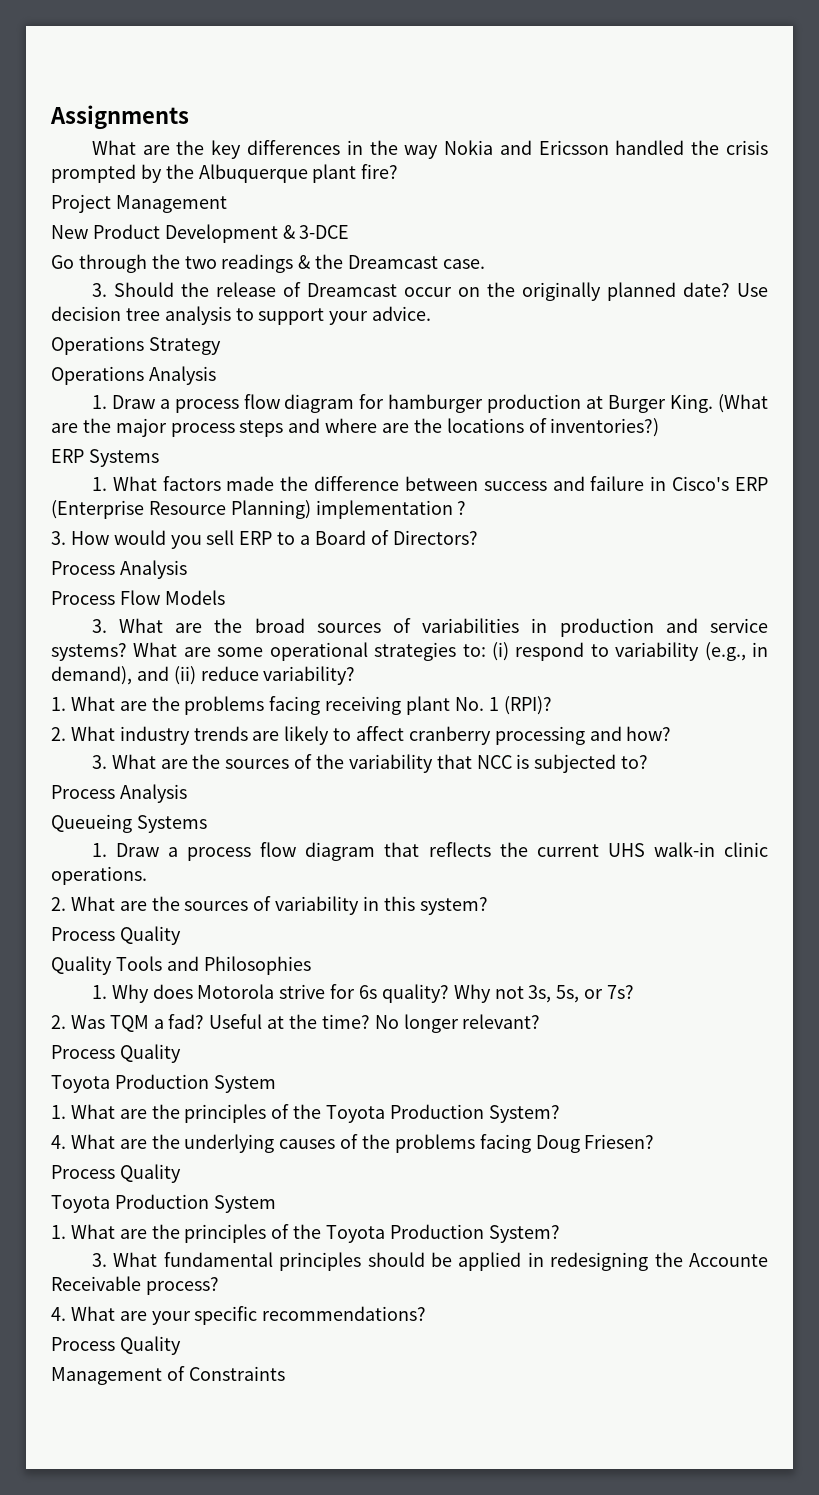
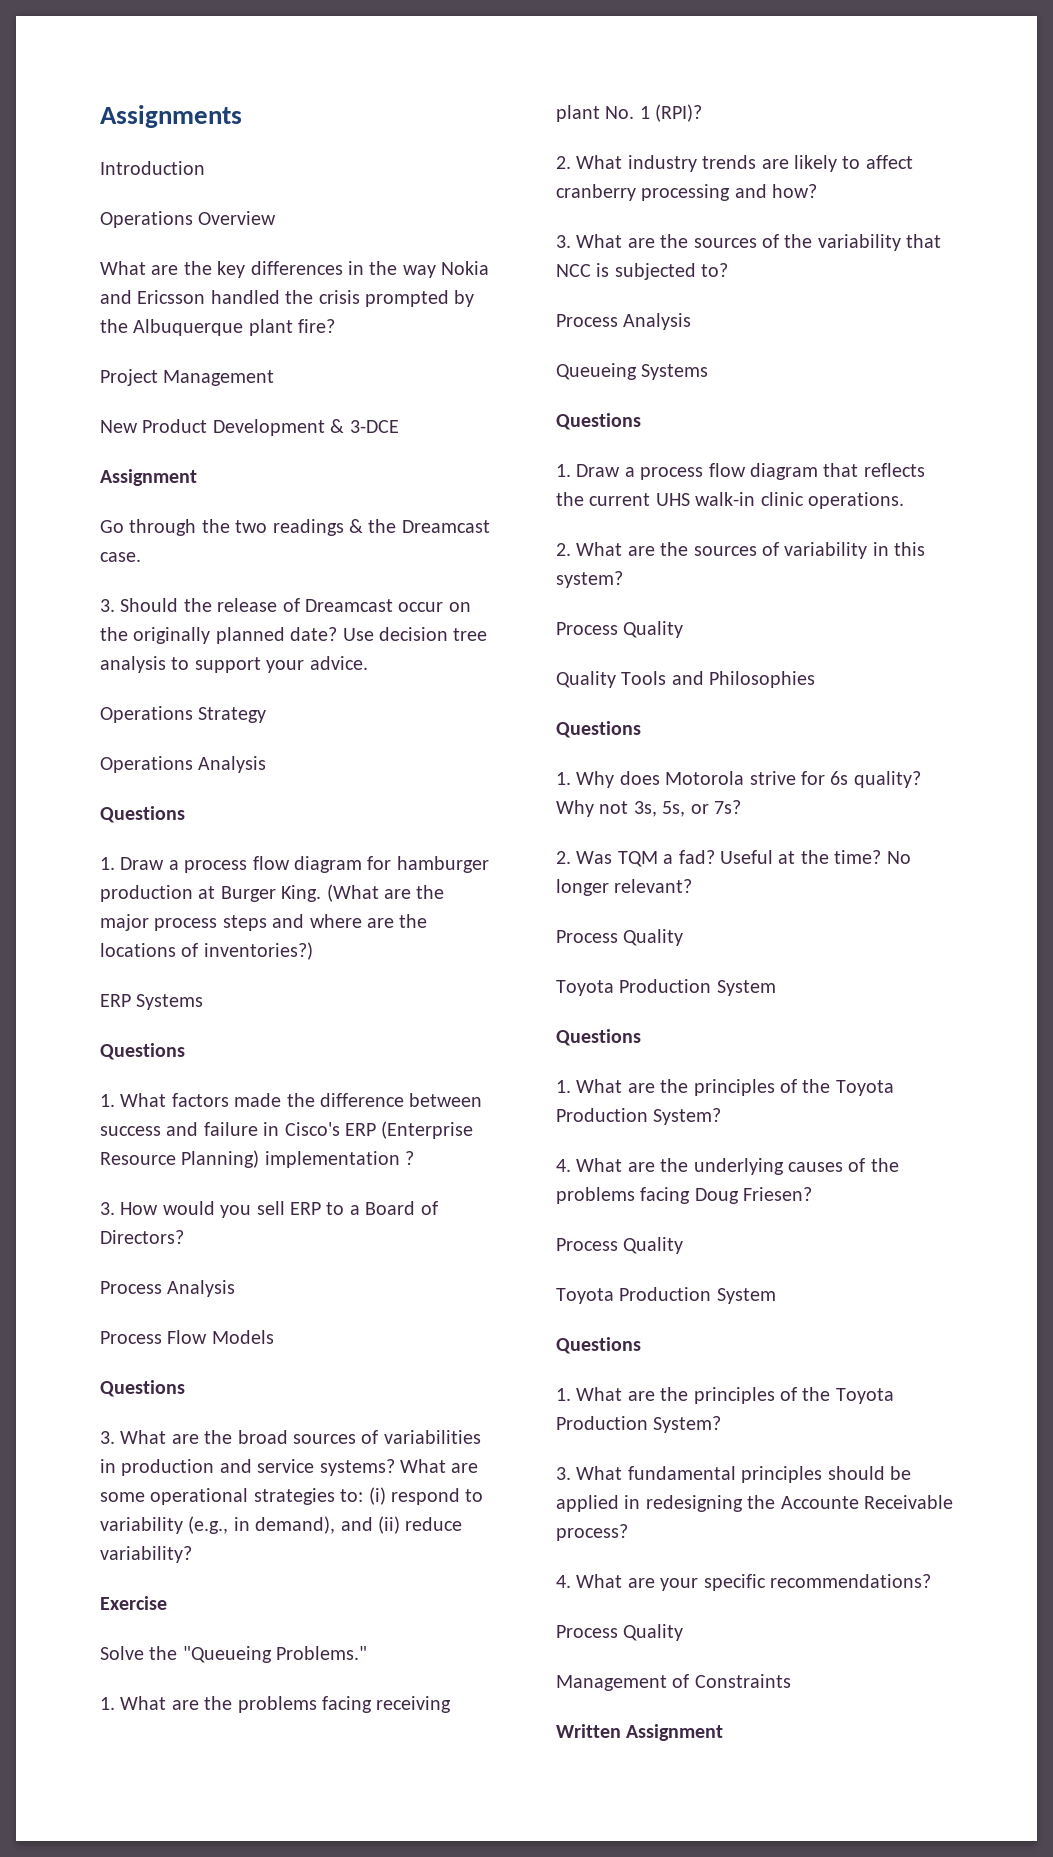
(189, 117) none -> [100,161,205,175] [100,211,277,228] // Introduction // Operations Overview
(350, 232) none -> [100,469,197,486] // Assignment
(216, 375) none -> [100,806,185,823] // Questions
(159, 458) none -> [100,1043,185,1060] // Questions
(225, 597) none -> [100,1380,185,1397] // Questions
(356, 675) none -> [100,1596,167,1610] [100,1646,368,1663] // Exercise // Solve the "Queueing Problems."
(207, 824) none -> [556,413,641,430] // Questions
(311, 965) none -> [556,721,641,738] // Questions
(276, 1084) none -> [556,1029,641,1046] // Questions
(276, 1204) none -> [556,1337,641,1354] // Questions
(285, 1373) none -> [556,1724,724,1741] // Written Assignment

